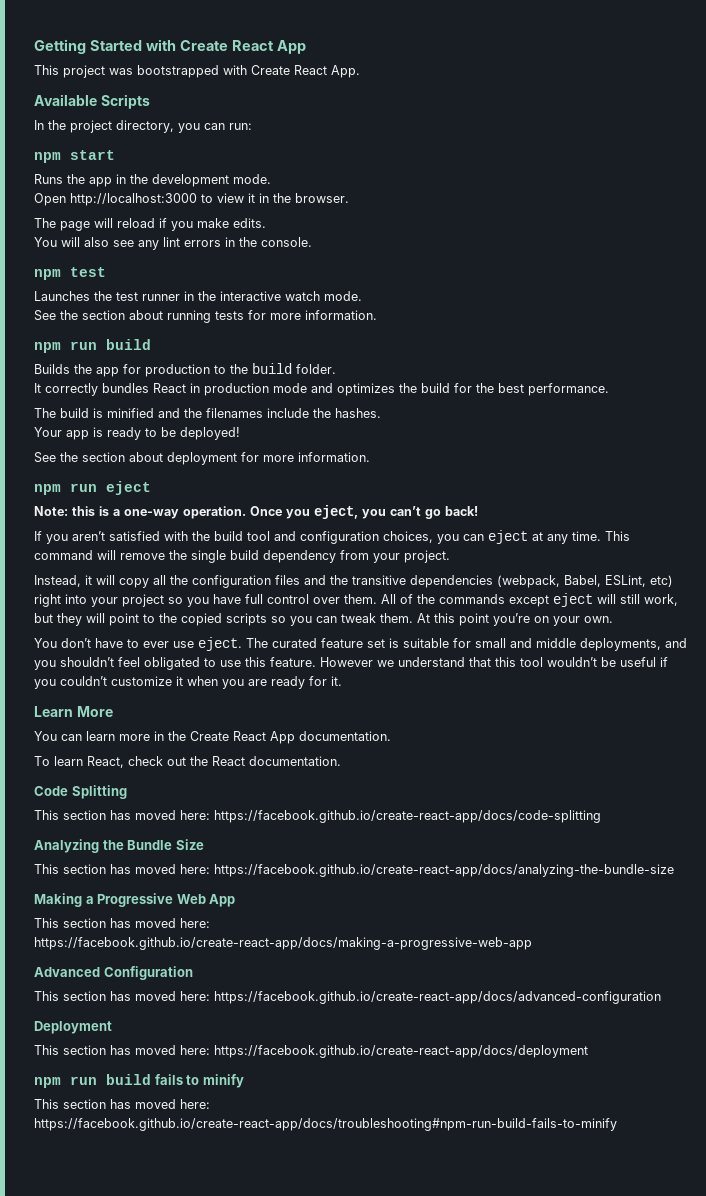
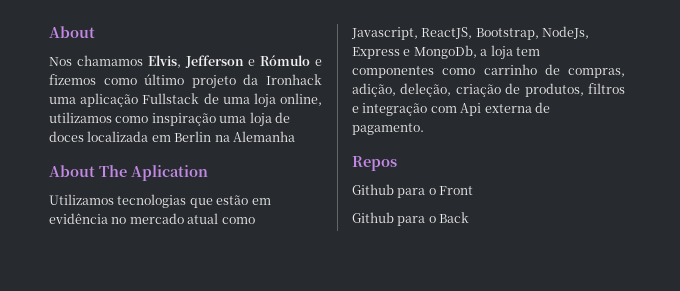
[34,39,306,54] [34,65,360,78] [34,94,150,109] [34,120,252,133] [34,150,115,163] [34,174,271,187] [34,193,349,206] [34,218,266,231] [34,237,312,250] [34,267,106,280] [34,291,362,301] [34,310,377,323] [34,339,151,353] [34,363,336,377] [34,383,609,396] [34,408,381,418] [34,427,240,440] [34,452,370,465] [34,481,151,495] [34,505,478,519] [34,530,630,544] [34,550,450,563] [34,575,673,588] [34,593,678,607] [34,613,613,626] [34,637,687,651] [34,657,668,670] [34,676,342,689] [34,706,113,717] [34,731,391,744] [34,756,341,768] [34,785,127,799] [34,810,601,823] [34,839,204,853] [34,864,674,877] [34,893,236,907] [34,918,210,928] [34,937,532,950] [34,966,193,980] [34,991,661,1004] [34,1021,112,1034] [34,1045,588,1058] [34,1074,244,1088] [34,1099,210,1109] [34,1118,617,1131] Getting Started with Create React App // This project was bootstrapped with Create React App. // Available Scripts // In the project directory, you can run: // npm start // Runs the app in the development mode. // Open http://localhost:3000 to view it in the browser. // The page will reload if you make edits. // You will also see any lint errors in the console. // npm test // Launches the test runner in the interactive watch mode. // See the section about running tests for more information. // npm run build // Builds the app for production to the build folder. // It correctly bundles React in production mode and optimizes the build for the best performance. // The build is minified and the filenames include the hashes. // Your app is ready to be deployed! // See the section about deployment for more information. // npm run eject // Note: this is a one-way operation. Once you eject, you can’t go back! // If you aren’t satisfied with the build tool and configuration choices, you can eject at any time. This command will remove the single build dependency from your project. // Instead, it will copy all the configuration files and the transitive dependencies (webpack, Babel, ESLint, etc) right into your project so you have full control over them. All of the commands except eject will still work, but they will point to the copied scripts so you can tweak them. At this point you’re on your own. // You don’t have to ever use eject. The curated feature set is suitable for small and middle deployments, and you shouldn’t feel obligated to use this feature. However we understand that this tool wouldn’t be useful if you couldn’t customize it when you are ready for it. // Learn More // You can learn more in the Create React App documentation. // To learn React, check out the React documentation. // Code Splitting // This section has moved here: https://facebook.github.io/create-react-app/docs/code-splitting // Analyzing the Bundle Size // This section has moved here: https://facebook.github.io/create-react-app/docs/analyzing-the-bundle-size // Making a Progressive Web App // This section has moved here: https://facebook.github.io/create-react-app/docs/making-a-progressive-web-app // Advanced Configuration // This section has moved here: https://facebook.github.io/create-react-app/docs/advanced-configuration // Deployment // This section has moved here: https://facebook.github.io/create-react-app/docs/deployment // npm run build fails to minify // This section has moved here: https://facebook.github.io/create-react-app/docs/troubleshooting#npm-run-build-fails-to-minify -> [49,26,95,38] [49,55,322,68] [49,74,322,89] [49,93,322,108] [49,112,290,127] [49,131,295,142] [49,165,208,181] [49,194,271,208] [49,213,255,224] [351,26,590,40] [352,45,540,60] [352,64,625,78] [352,83,625,97] [352,102,550,116] [352,123,424,135] [352,156,397,171] [352,184,474,198] [352,212,470,226] About // Nos chamamos Elvis, Jefferson e Rómulo e fizemos como último projeto da Ironhack uma aplicação Fullstack de uma loja online, utilizamos como inspiração uma loja de doces localizada em Berlin na Alemanha // About The Aplication // Utilizamos tecnologias que estão em evidência no mercado atual como Javascript, ReactJS, Bootstrap, NodeJs, Express e MongoDb, a loja tem componentes como carrinho de compras, adição, deleção, criação de produtos, filtros e integração com Api externa de pagamento. // Repos // Github para o Front // Github para o Back

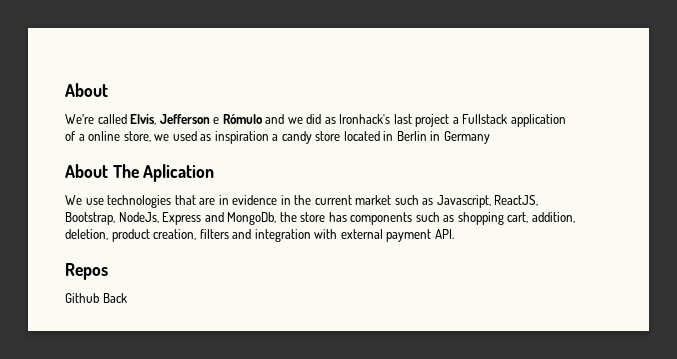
[49,55,143,66] Nos chamamos -> [65,114,127,124] We’re called
[315,59,322,66] [49,74,322,89] [49,93,322,108] [49,112,290,127] [49,131,295,142] [49,165,208,181] [49,194,271,208] [49,213,255,224] e fizemos como último projeto da Ironhack uma aplicação Fullstack de uma loja online, utilizamos como inspiração uma loja de doces localizada em Berlin na Alemanha // About The Aplication // Utilizamos tecnologias que estão em evidência no mercado atual como -> [265,114,566,127] [65,131,490,144] [65,164,215,182] [65,195,434,208] and we did as Ironhack's last project a Fullstack application of a online store, we used as inspiration a candy store located in Berlin in Germany // About The Aplication // We use technologies that are in evidence in the current market such as
[403,45,540,60] [352,64,625,78] [352,83,625,97] [352,102,550,116] [352,123,424,135] [352,156,397,171] [352,184,474,198] [352,212,436,226] e MongoDb, a loja tem componentes como carrinho de compras, adição, deleção, criação de produtos, filtros e integração com Api externa de pagamento. // Repos // Github para o Front // Github para o -> [204,212,575,225] [65,229,454,242] [65,263,108,280] [65,293,99,303] and MongoDb, the store has components such as shopping cart, addition, deletion, product creation, filters and integration with external payment API. // Repos // Github

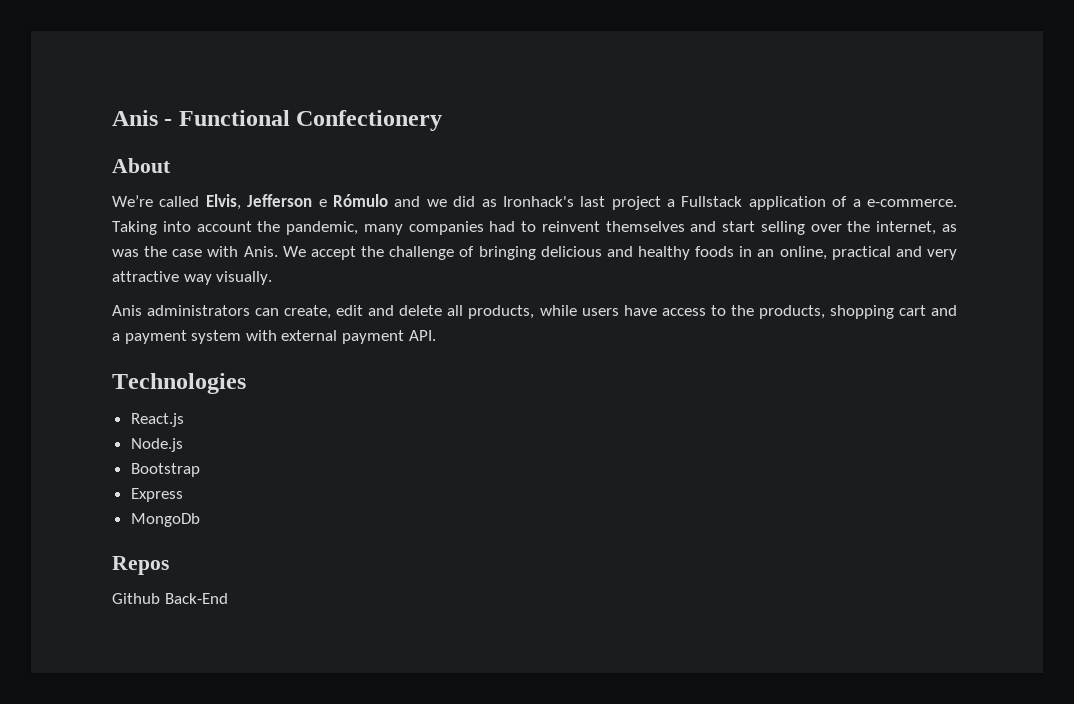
(65, 90) none -> [112,110,443,131] Anis - Functional Confectionery //
[88,131,490,144] [65,164,215,182] [65,195,539,208] [65,212,575,225] [65,229,454,242] online store, we used as inspiration a candy store located in Berlin in Germany // About The Aplication // We use technologies that are in evidence in the current market such as Javascript, ReactJS, Bootstrap, NodeJs, Express and MongoDb, the store has components such as shopping cart, addition, deletion, product creation, filters and integration with external payment API. -> [867,199,958,207] [112,221,957,235] [112,246,957,260] [112,271,273,285] [112,305,957,319] [112,330,436,344] [112,373,246,394] [130,413,184,427] [130,438,183,452] [130,463,200,477] [130,488,183,502] [130,513,200,527] e-commerce. Taking into account the pandemic, many companies had to reinvent themselves and start selling over the internet, as was the case with Anis. We accept the challenge of bringing delicious and healthy foods in an online, practical and very attractive way visually. // Anis administrators can create, edit and delete all products, while users have access to the products, shopping cart and a payment system with external payment API. // Technologies // React.js // Node.js // Bootstrap // Express // MongoDb
[102,293,127,303] Back -> [164,593,228,604] Back-End

